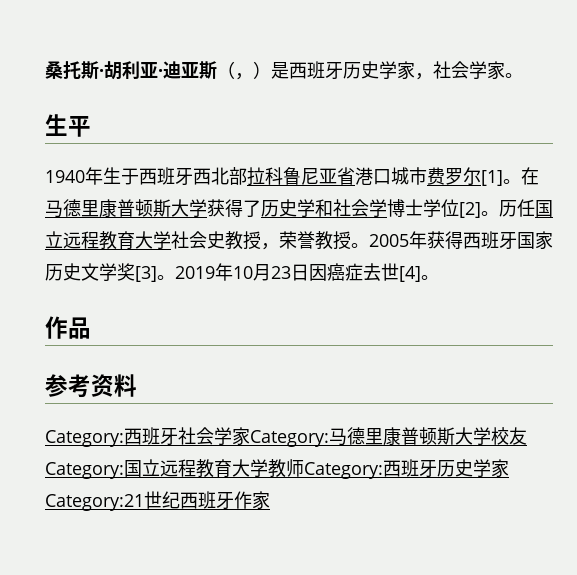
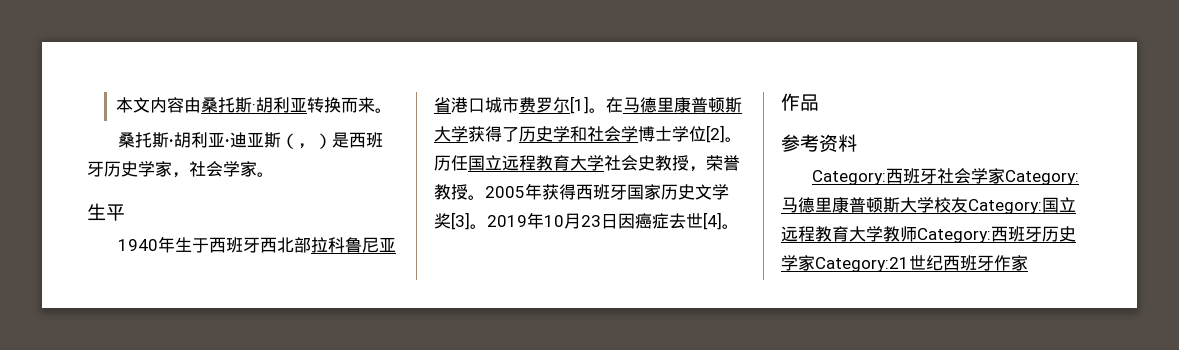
(45, 70) none -> [115,97,392,113] 本文内容由桑托斯·胡利亚转换而来。 //

